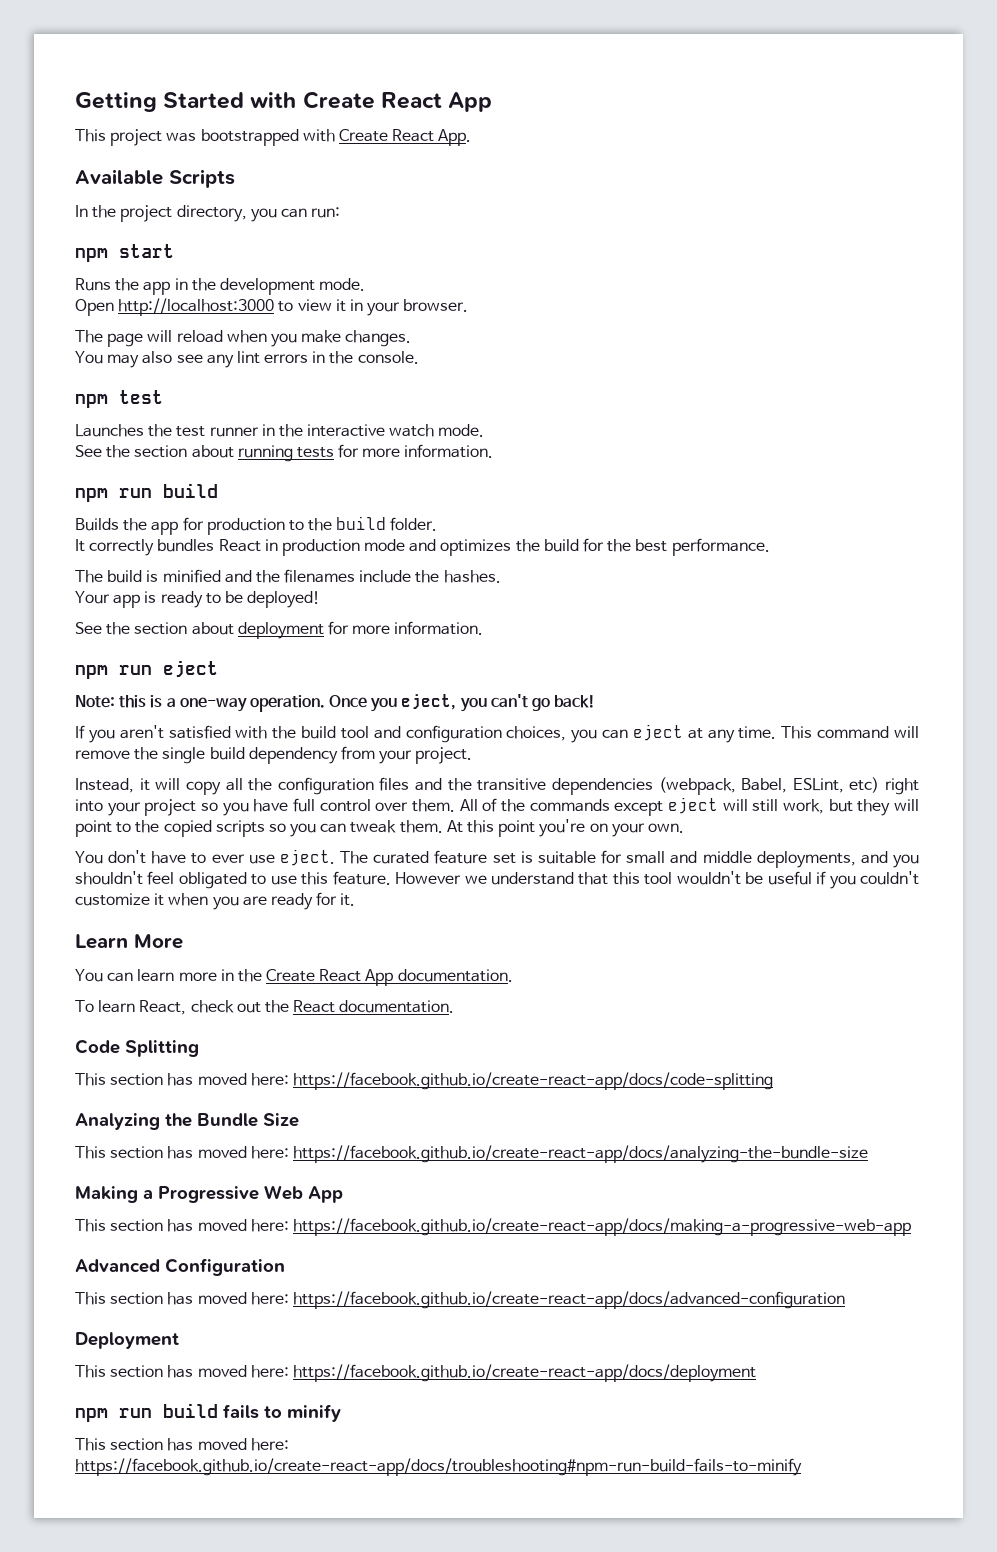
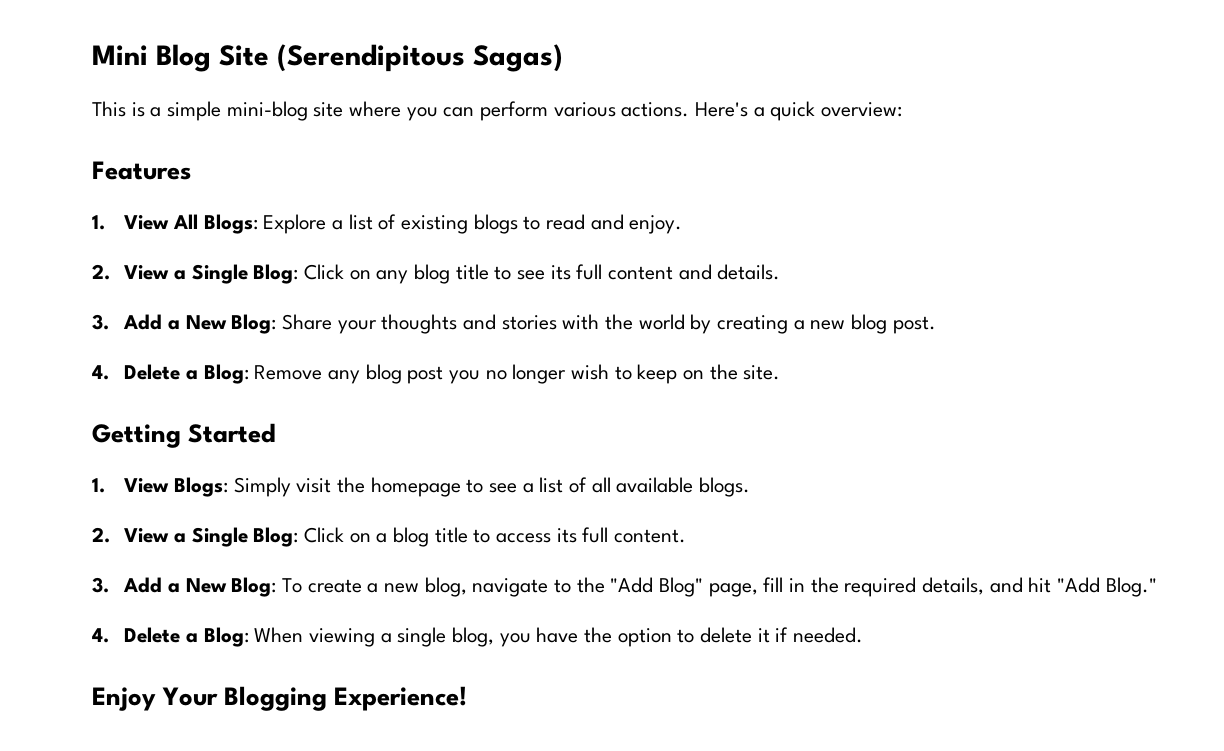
[75,91,493,112] [75,129,472,146] [75,169,235,188] [75,205,341,222] [75,244,174,262] [75,278,366,295] [75,298,469,316] [75,330,412,347] [75,351,419,368] [75,390,163,408] [75,424,485,437] [75,444,494,462] [75,483,218,502] [75,516,438,535] [75,538,770,556] [75,569,501,583] [75,591,321,608] [75,621,484,639] [75,660,218,679] [75,694,596,712] [75,724,920,743] [75,746,473,764] [75,777,919,795] [75,797,919,816] [75,819,684,837] [75,849,919,868] [75,871,920,889] [75,892,356,910] [75,934,183,949] [75,969,513,986] [75,1000,455,1015] [75,1039,199,1057] [75,1072,773,1090] [75,1113,299,1130] [75,1145,868,1163] [75,1185,343,1203] [75,1218,911,1236] [75,1258,285,1276] [75,1291,845,1309] [75,1332,179,1349] [75,1364,756,1382] [75,1403,341,1422] [75,1438,289,1451] [75,1458,802,1476] Getting Started with Create React App // This project was bootstrapped with Create React App. // Available Scripts // In the project directory, you can run: // npm start // Runs the app in the development mode. // Open http://localhost:3000 to view it in your browser. // The page will reload when you make changes. // You may also see any lint errors in the console. // npm test // Launches the test runner in the interactive watch mode. // See the section about running tests for more information. // npm run build // Builds the app for production to the build folder. // It correctly bundles React in production mode and optimizes the build for the best performance. // The build is minified and the filenames include the hashes. // Your app is ready to be deployed! // See the section about deployment for more information. // npm run eject // Note: this is a one-way operation. Once you eject, you can't go back! // If you aren't satisfied with the build tool and configuration choices, you can eject at any time. This command will remove the single build dependency from your project. // Instead, it will copy all the configuration files and the transitive dependencies (webpack, Babel, ESLint, etc) right into your project so you have full control over them. All of the commands except eject will still work, but they will point to the copied scripts so you can tweak them. At this point you're on your own. // You don't have to ever use eject. The curated feature set is suitable for small and middle deployments, and you shouldn't feel obligated to use this feature. However we understand that this tool wouldn't be useful if you couldn't customize it when you are ready for it. // Learn More // You can learn more in the Create React App documentation. // To learn React, check out the React documentation. // Code Splitting // This section has moved here: https://facebook.github.io/create-react-app/docs/code-splitting // Analyzing the Bundle Size // This section has moved here: https://facebook.github.io/create-react-app/docs/analyzing-the-bundle-size // Making a Progressive Web App // This section has moved here: https://facebook.github.io/create-react-app/docs/making-a-progressive-web-app // Advanced Configuration // This section has moved here: https://facebook.github.io/create-react-app/docs/advanced-configuration // Deployment // This section has moved here: https://facebook.github.io/create-react-app/docs/deployment // npm run build fails to minify // This section has moved here: https://facebook.github.io/create-react-app/docs/troubleshooting#npm-run-build-fails-to-minify -> [92,44,563,72] [92,101,903,121] [92,161,191,180] [92,214,683,234] [92,264,781,284] [92,314,936,334] [92,364,781,384] [92,423,277,448] [92,477,751,497] [92,527,687,547] [92,577,1157,597] [92,627,864,647] [92,686,468,711] Mini Blog Site (Serendipitous Sagas) // This is a simple mini-blog site where you can perform various actions. Here's a quick overview: // Features // 1. View All Blogs: Explore a list of existing blogs to read and enjoy. // 2. View a Single Blog: Click on any blog title to see its full content and details. // 3. Add a New Blog: Share your thoughts and stories with the world by creating a new blog post. // 4. Delete a Blog: Remove any blog post you no longer wish to keep on the site. // Getting Started // 1. View Blogs: Simply visit the homepage to see a list of all available blogs. // 2. View a Single Blog: Click on a blog title to access its full content. // 3. Add a New Blog: To create a new blog, navigate to the "Add Blog" page, fill in the required details, and hit "Add Blog." // 4. Delete a Blog: When viewing a single blog, you have the option to delete it if needed. // Enjoy Your Blogging Experience!

